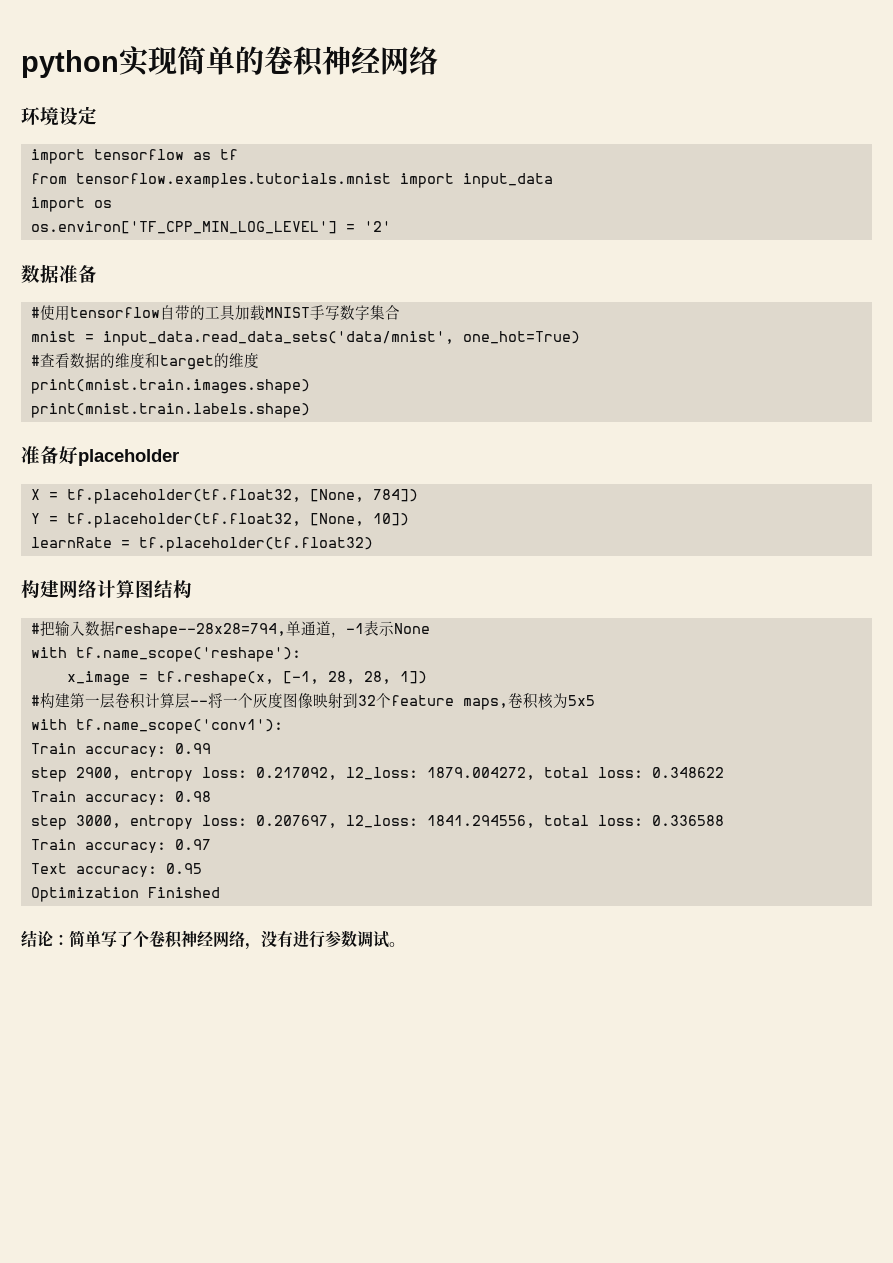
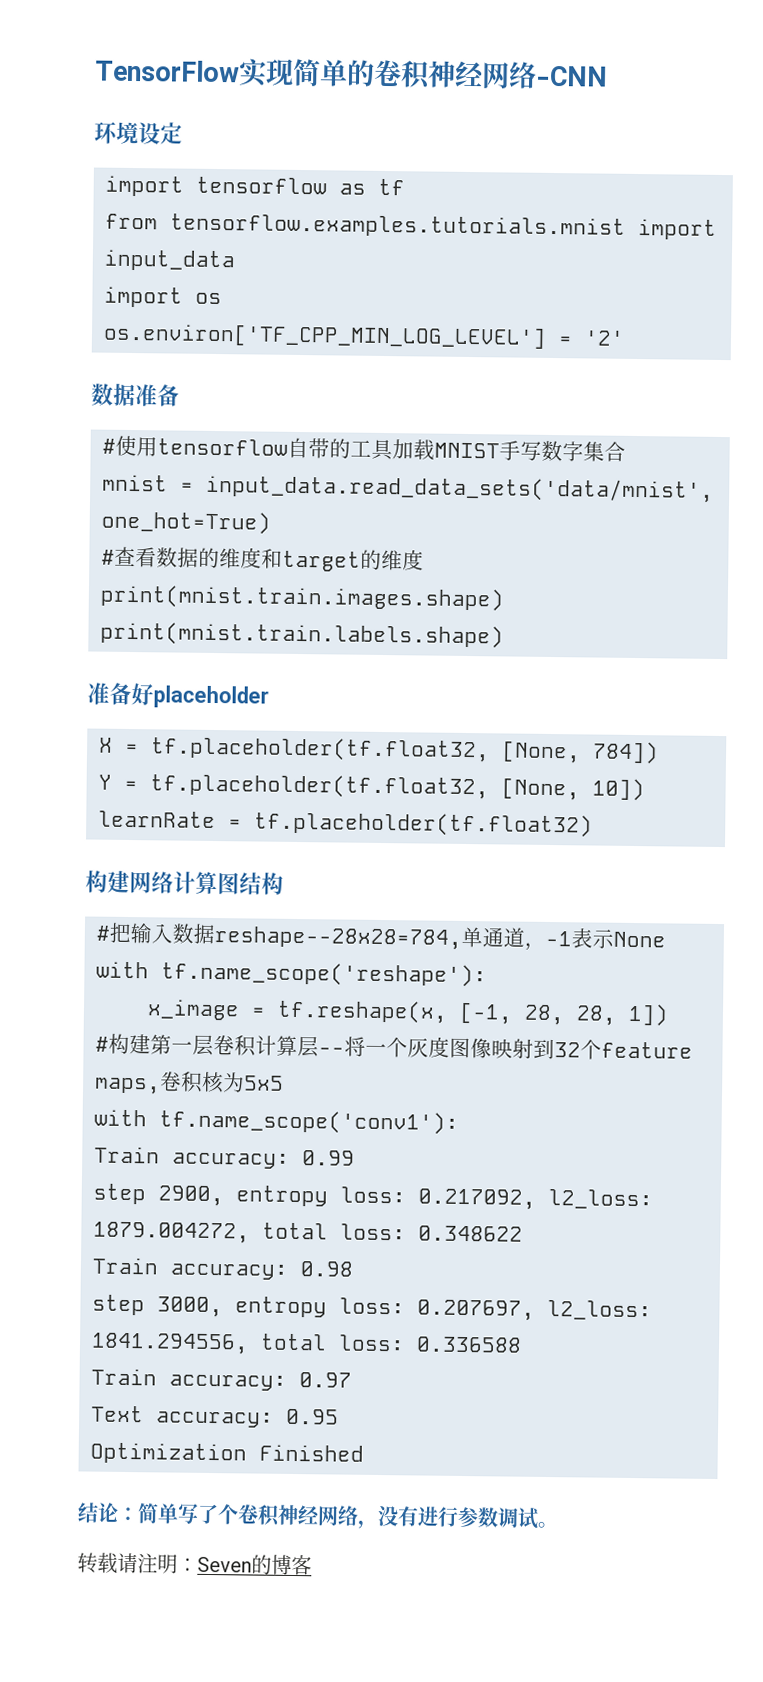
[21,50,119,78] python -> [95,59,240,83] TensorFlow
(438, 60) none -> [535,65,608,87] -CNN
[114,623,286,638] reshape--28x28=794, -> [214,926,462,950] reshape--28x28=784,
(405, 944) none -> [77,1552,312,1576] // 转载请注明：Seven的博客

